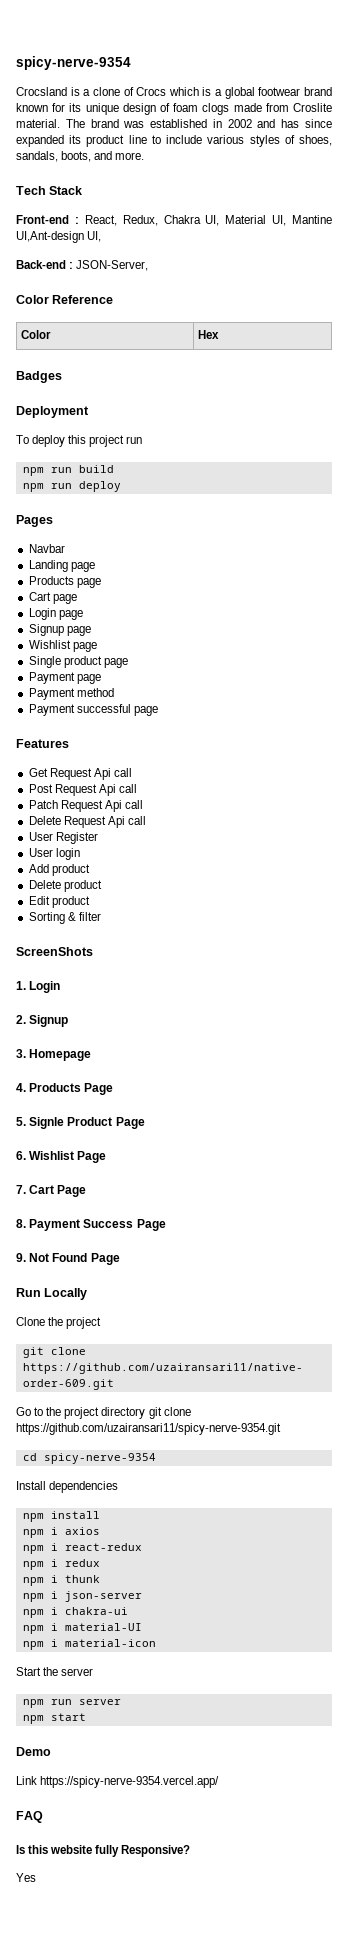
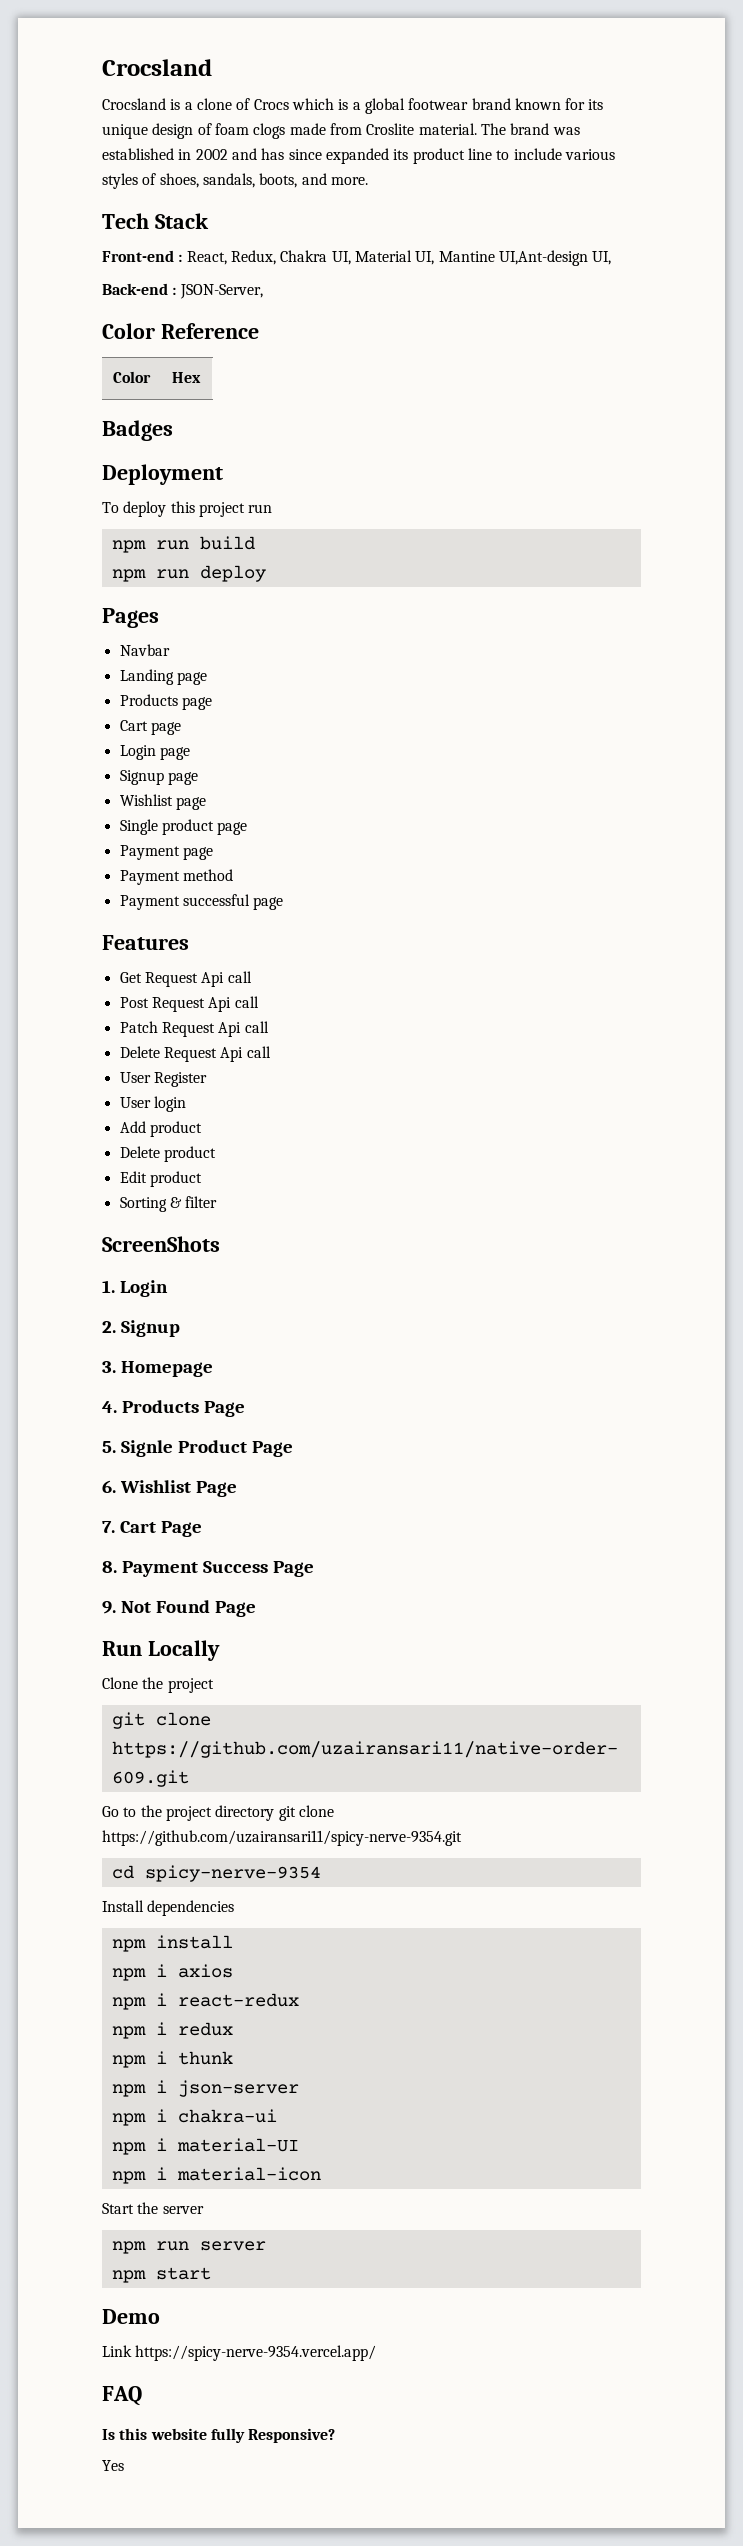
[16,56,131,70] spicy-nerve-9354 -> [102,59,212,76] Crocsland

